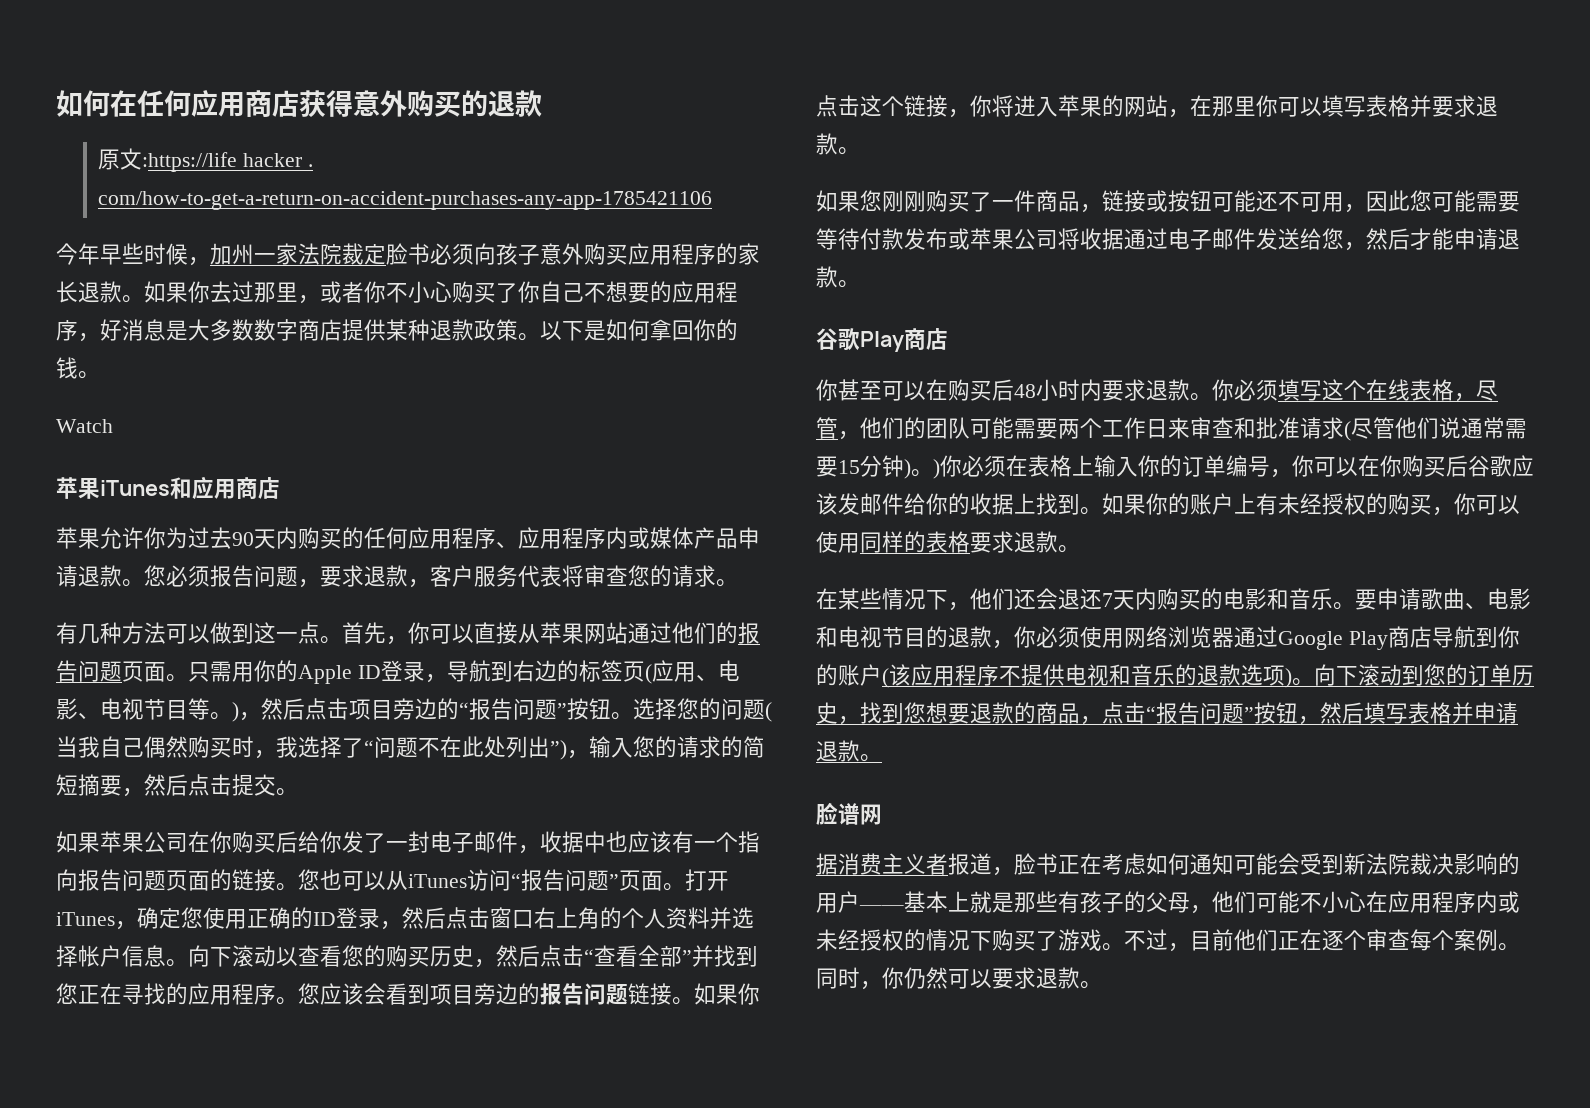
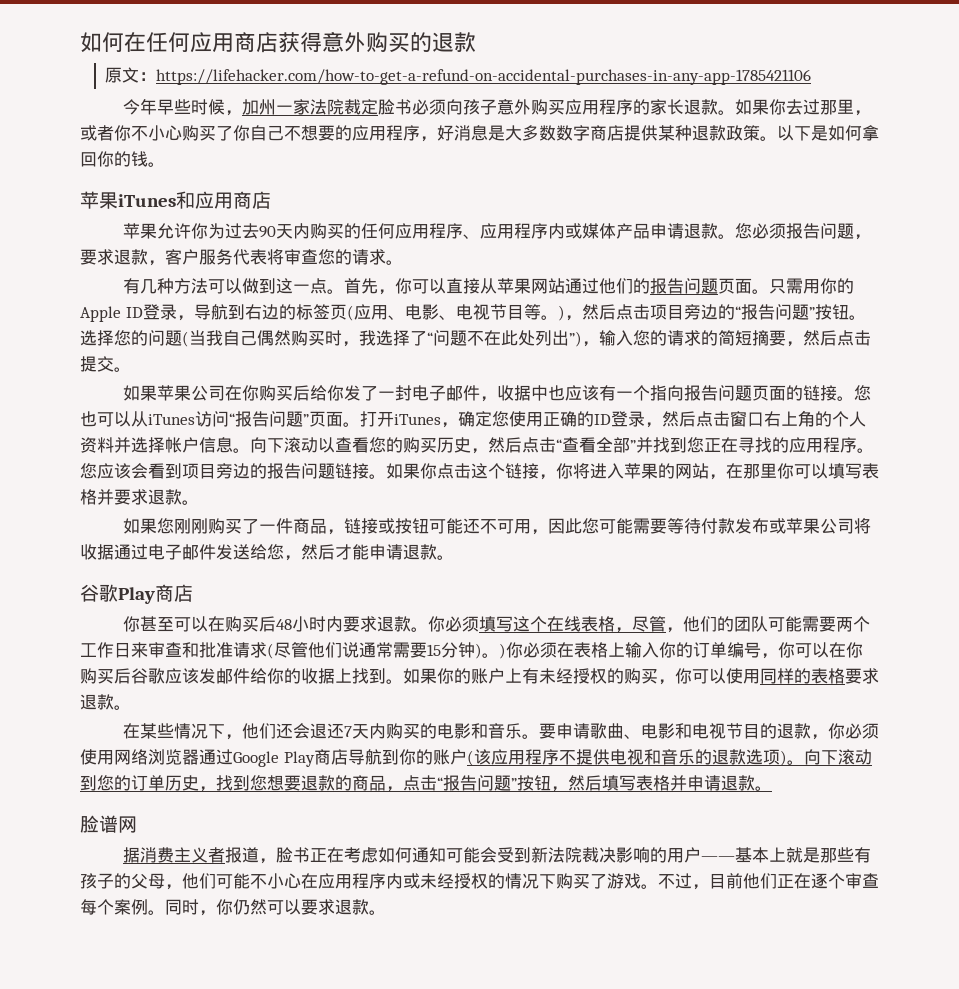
[142,152,314,172] [98,191,713,210] :https://life hacker . com/how-to-get-a-return-on-accident-purchases-any-app-1785421106 -> [139,69,812,85] ：https://lifehacker.com/how-to-get-a-refund-on-accidental-purchases-in-any-app-1785421106
[56,419,113,433] // Watch -> (165, 164) none

